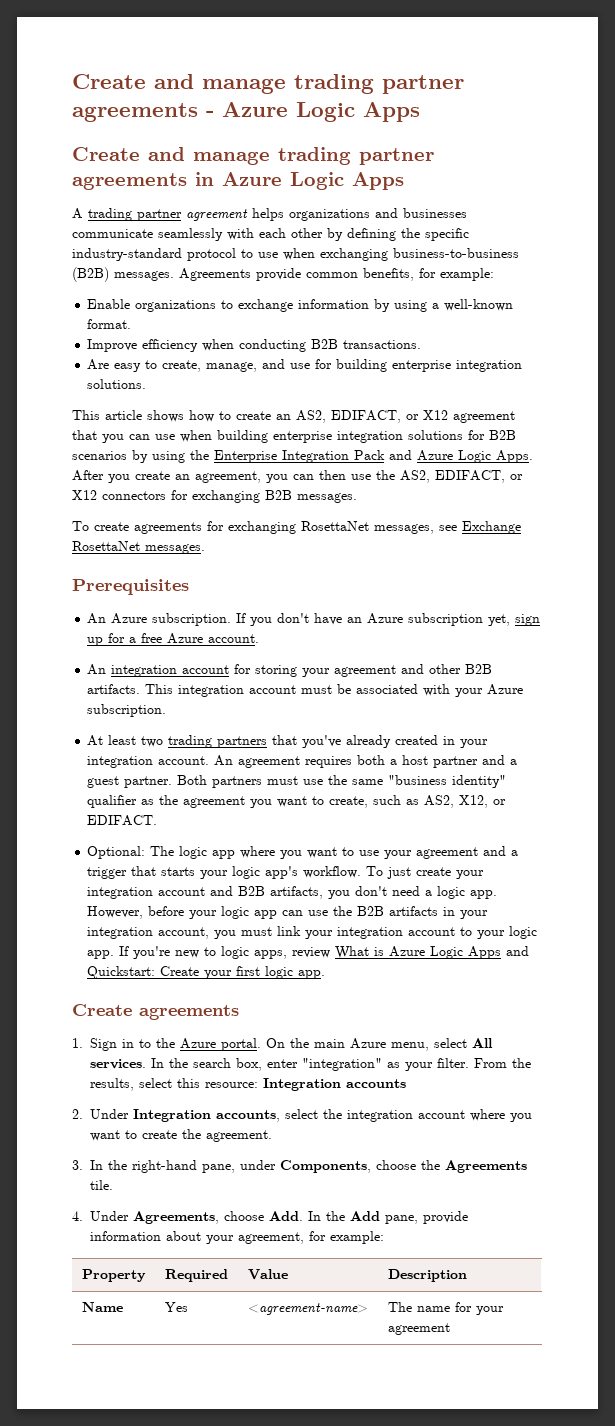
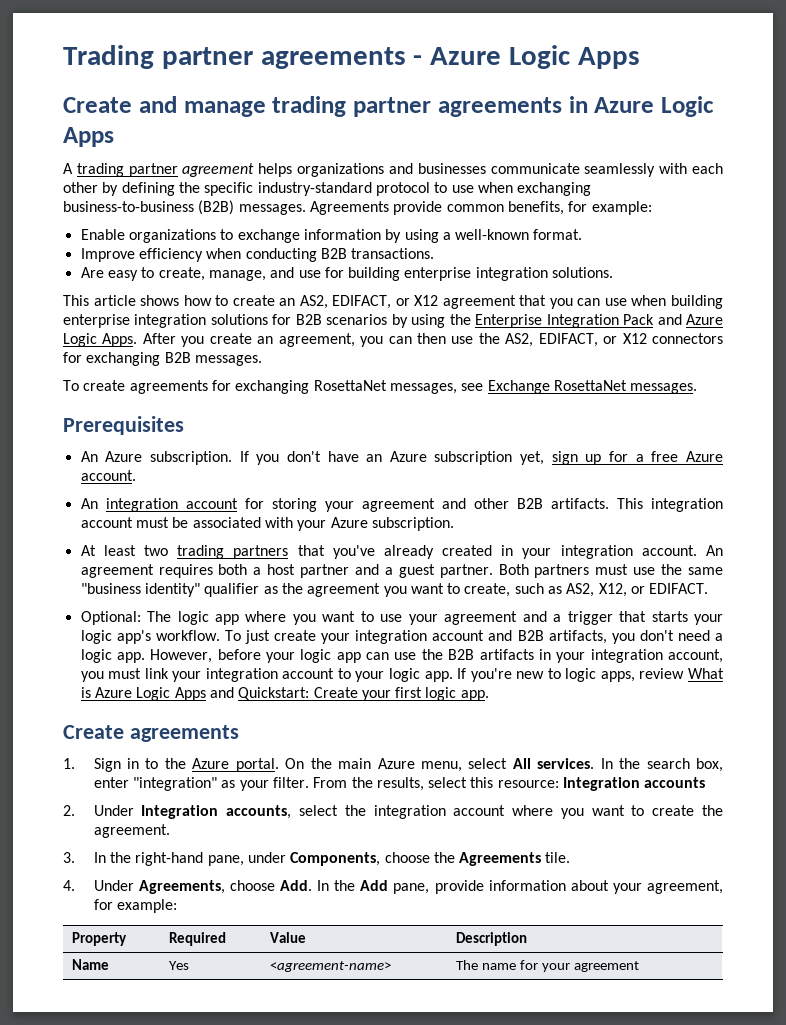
[72,74,374,94] Create and manage trading -> [63,45,154,69] Trading

